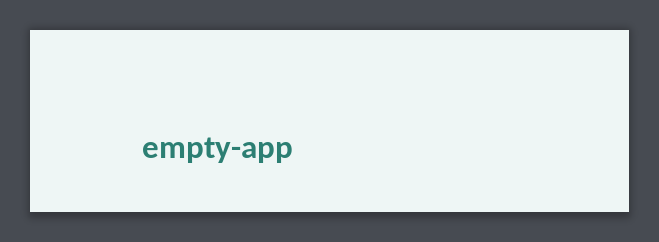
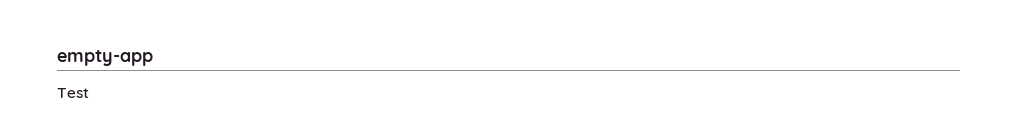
(293, 150) none -> [57,88,89,98] // Test

